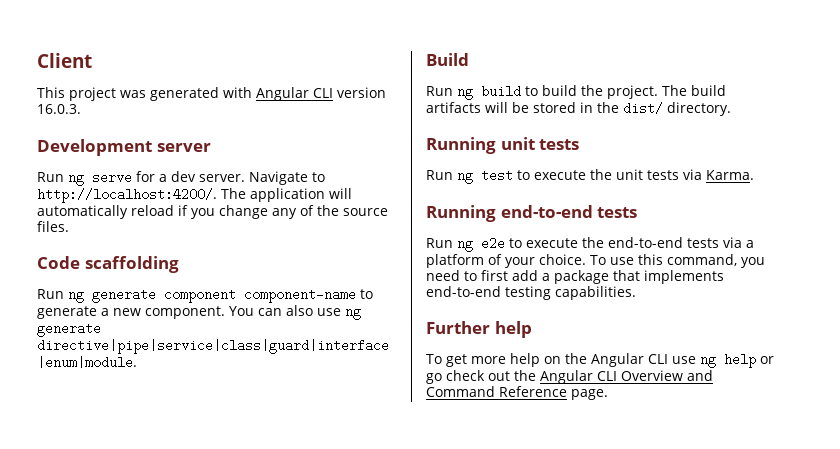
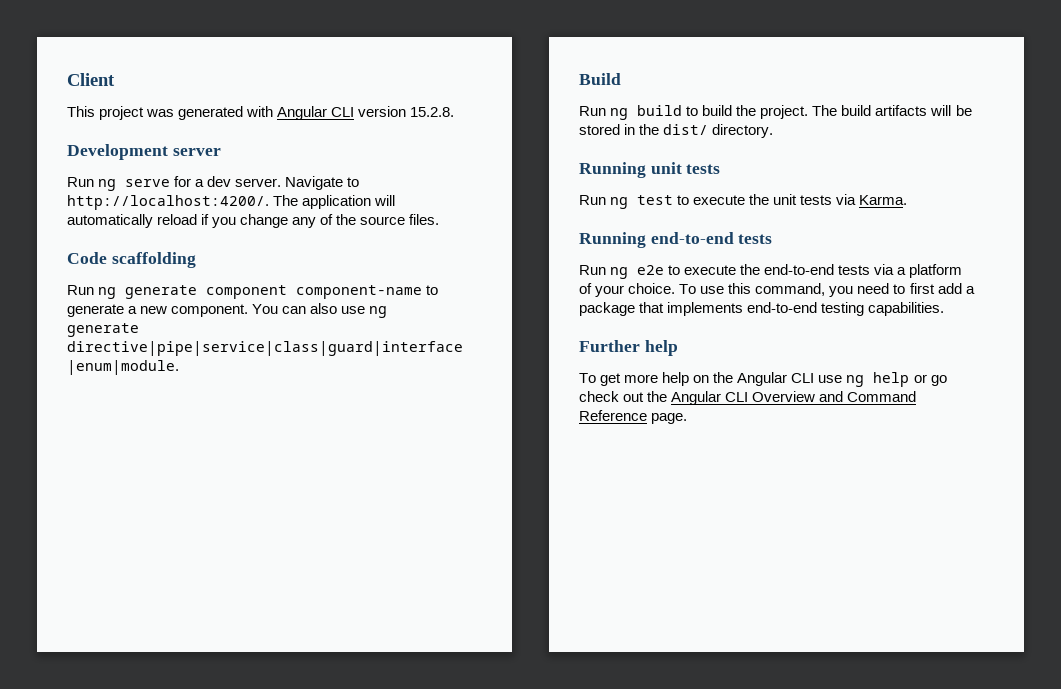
[37,104,81,114] 16.0.3. -> [410,107,455,117] 15.2.8.

